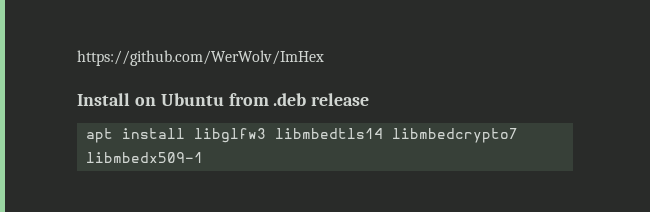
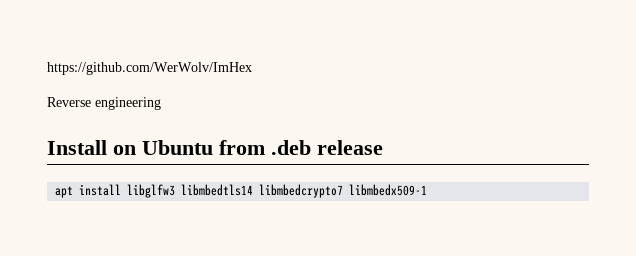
(324, 58) none -> [47,97,161,110] // Reverse engineering

